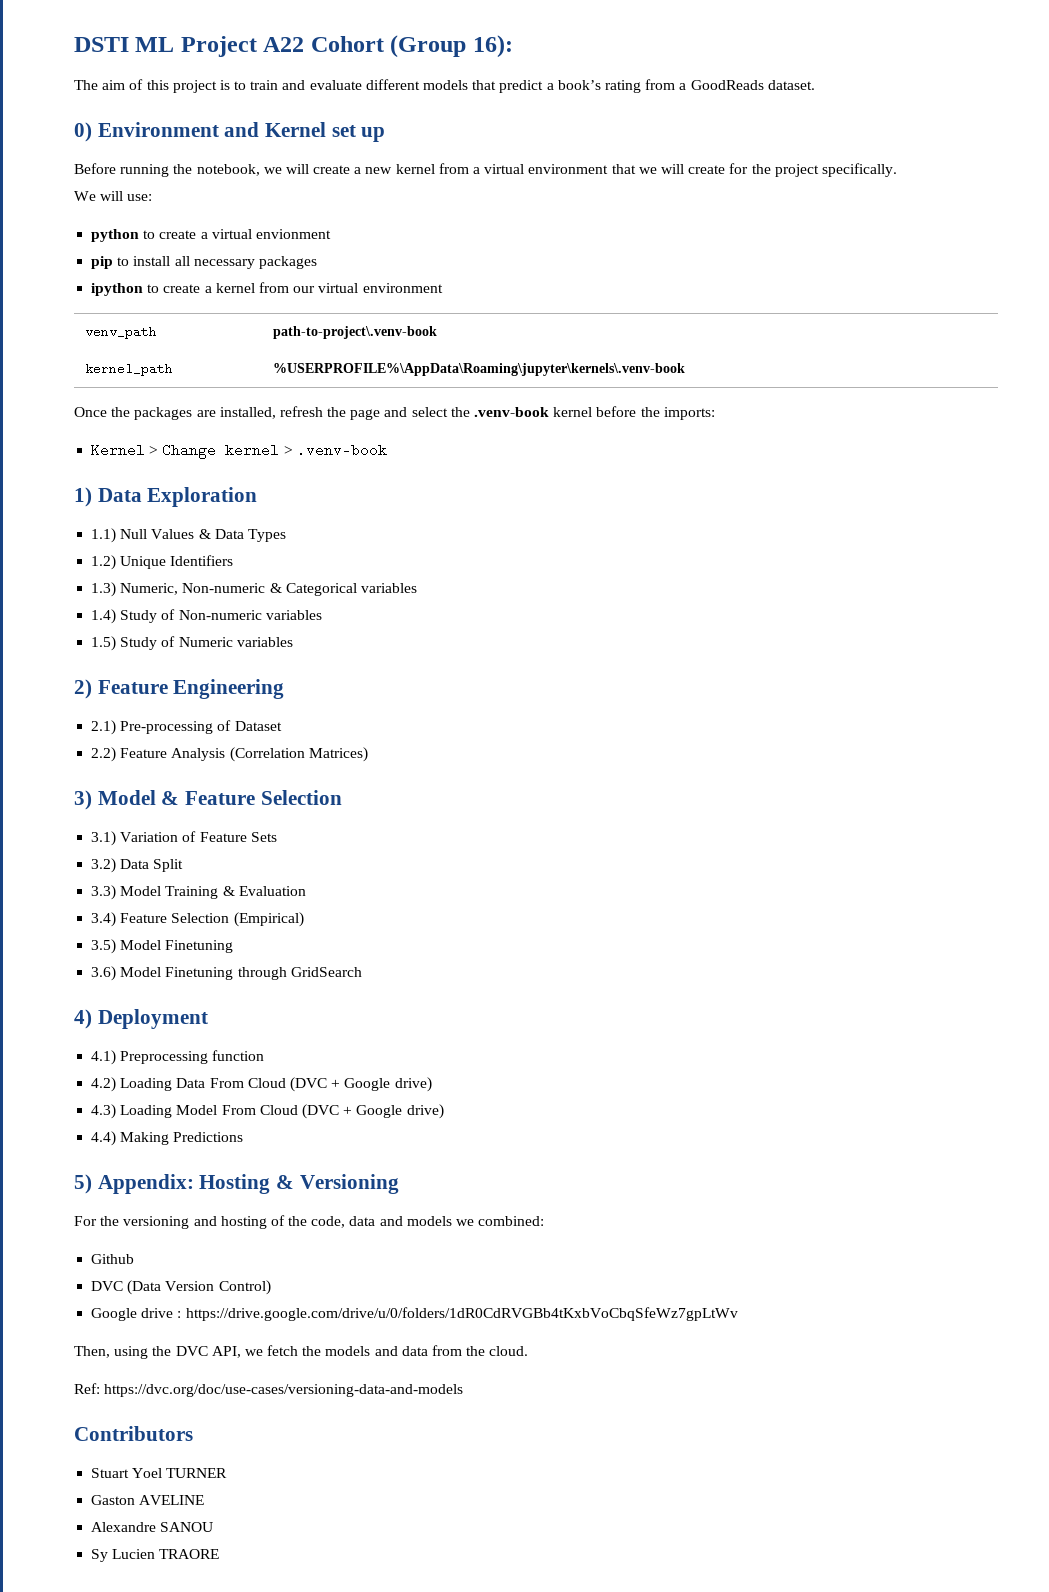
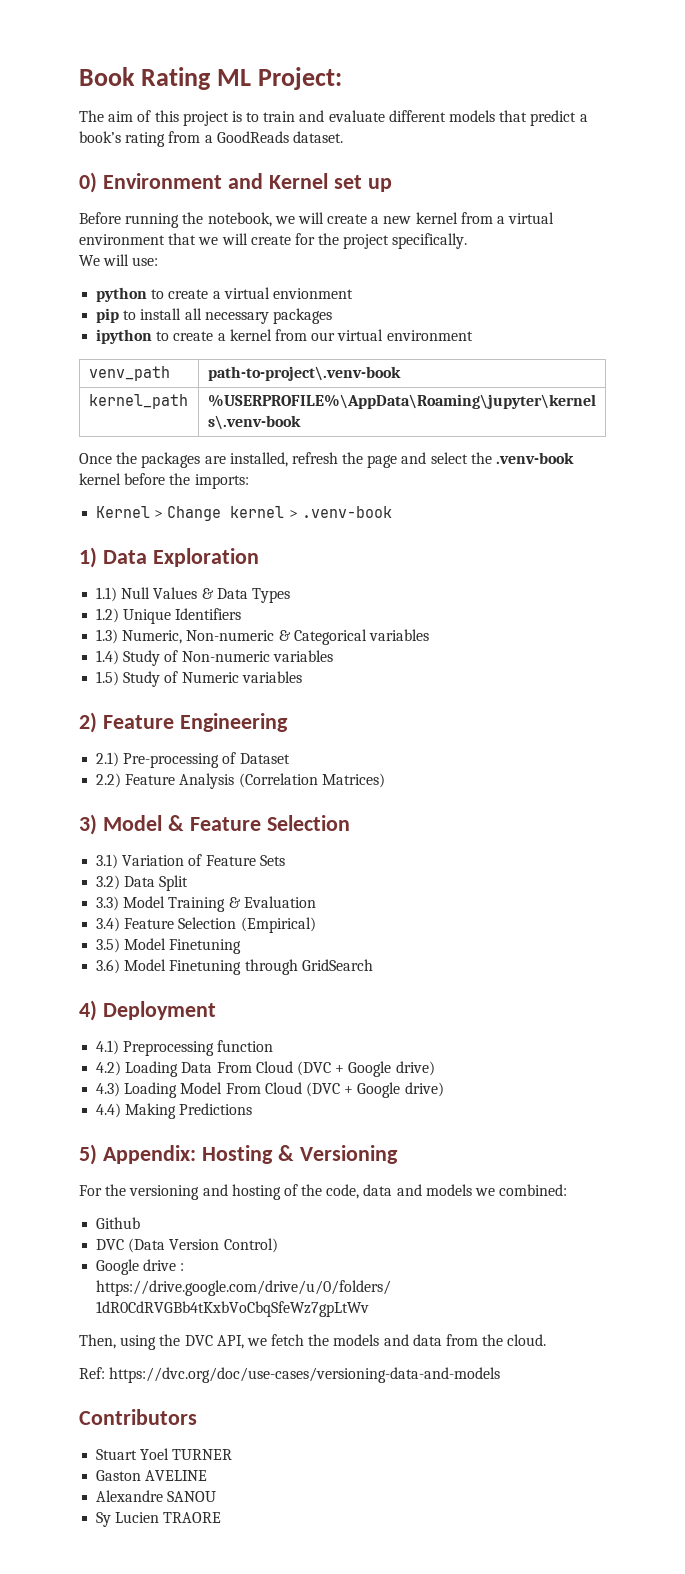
[74,35,513,58] DSTI ML Project A22 Cohort (Group 16): -> [79,67,342,90] Book Rating ML Project:

